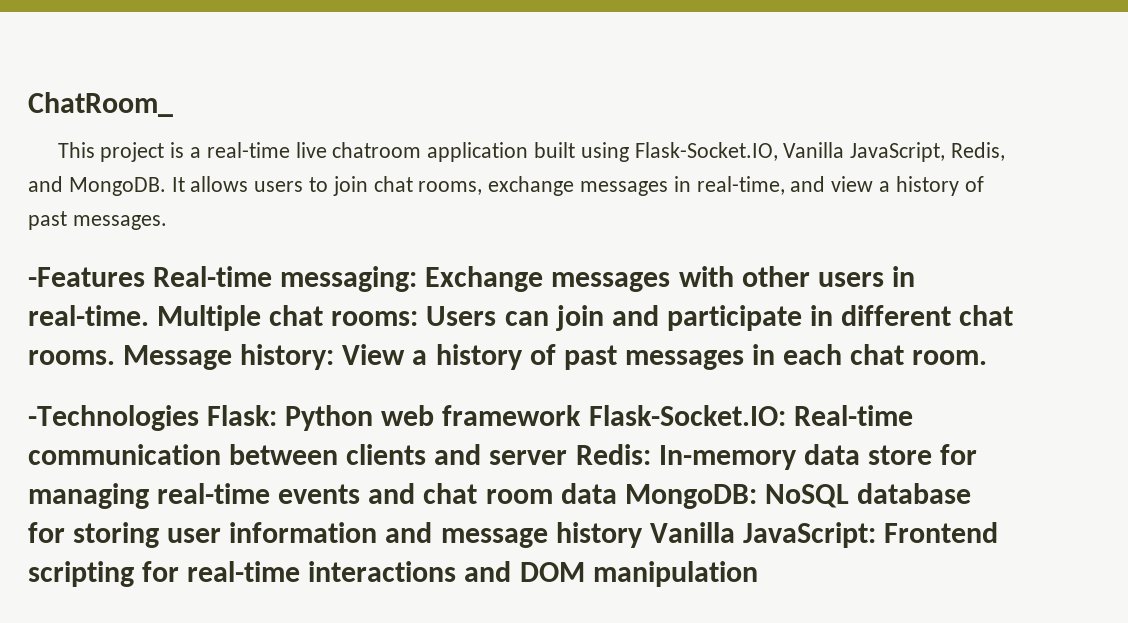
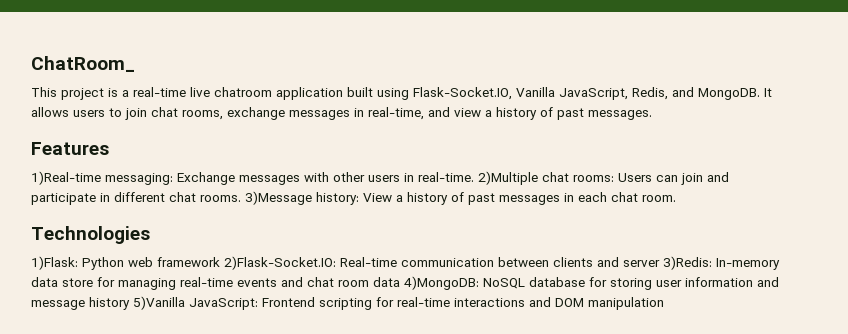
[28,266,273,287] -Features Real-time -> [31,142,109,155] [31,171,101,185] Features // 1)Real-time
[157,305,262,331] Multiple -> [478,171,538,185] 2)Multiple
[123,345,233,370] Message -> [245,191,312,205] 3)Message
[28,405,278,431] -Technologies Flask: -> [31,226,150,244] [31,256,78,270] Technologies // 1)Flask:
[588,405,786,426] Flask-Socket.IO: -> [224,256,336,270] 2)Flask-Socket.IO:
[575,444,651,465] Redis: -> [663,256,712,270] 3)Redis:
[624,484,757,509] MongoDB: -> [404,276,479,290] 4)MongoDB:
[649,522,735,543] Vanilla -> [133,296,185,310] 5)Vanilla

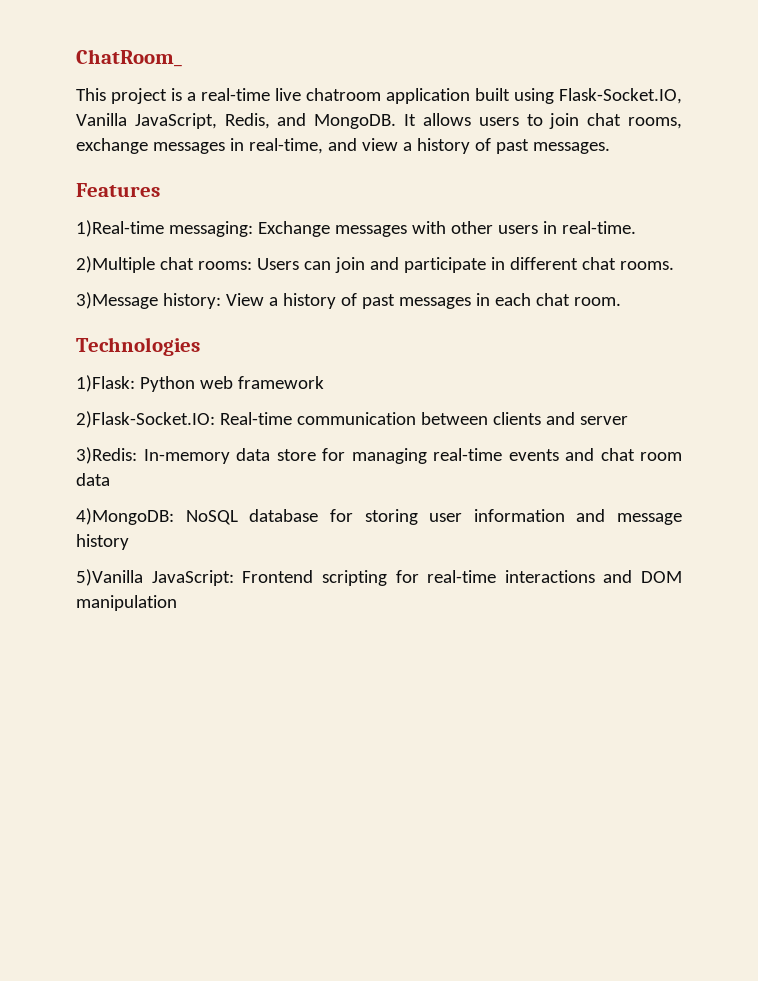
(474, 177) none -> (636, 227) //
(241, 198) none -> (674, 265) //
(220, 262) none -> (324, 382) //
(660, 263) none -> (628, 420) //
(400, 282) none -> (110, 479) //
(130, 303) none -> (129, 542) //

